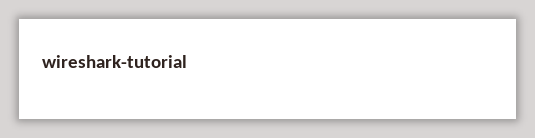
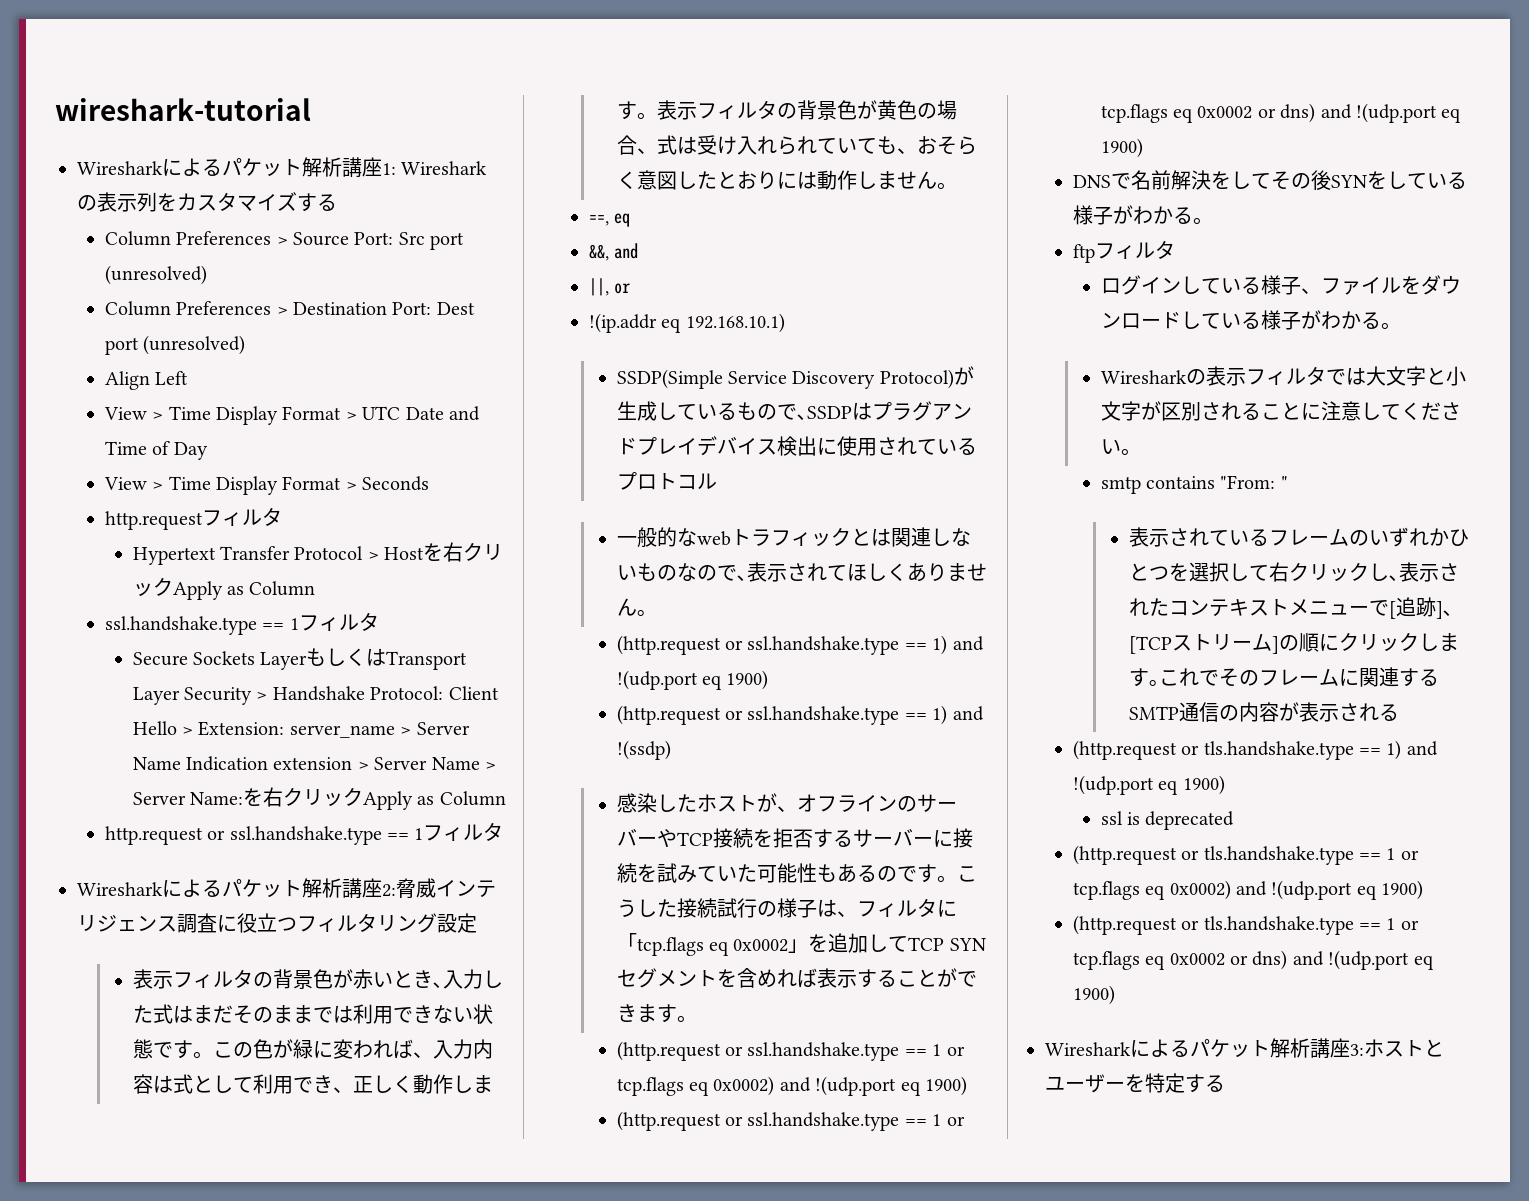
(187, 61) none -> [77,157,488,177] [77,192,337,212] [104,231,465,250] [104,265,207,285] [104,301,475,316] [104,335,246,355] [104,371,189,390] [103,406,481,425] [104,441,208,460] [103,476,430,495] [104,507,282,530] [132,542,504,565] [132,577,316,600] [104,612,379,635] [132,648,468,670] [132,686,499,705] [132,721,470,738] [132,756,497,771] [132,787,506,810] [104,822,504,845] [77,878,496,899] [77,913,477,933] [132,969,503,989] [132,1004,493,1024] [132,1039,493,1059] [132,1074,493,1094] [616,100,957,120] [616,135,977,155] [616,170,957,190] [588,213,631,227] [588,243,639,261] [588,278,631,296] [588,313,785,333] [616,366,974,389] [616,401,972,421] [616,436,977,456] [616,472,717,490] [616,527,971,547] [616,562,987,582] [616,598,647,617] [616,635,984,655] [616,670,769,690] [616,705,984,725] [616,740,671,760] [616,793,957,813] [616,828,973,848] [616,863,977,883] [616,898,957,918] [616,933,986,956] [616,968,977,988] [616,1004,697,1023] [616,1041,965,1061] [616,1076,968,1096] [616,1111,965,1131] [1100,103,1462,123] [1100,138,1143,158] [1072,170,1467,190] [1072,205,1213,225] [1072,240,1175,263] [1100,275,1461,295] [1100,310,1401,330] [1100,366,1466,386] [1100,401,1461,421] [1100,439,1141,456] [1100,475,1288,494] [1128,527,1469,547] [1128,562,1459,582] [1128,597,1453,619] [1128,632,1459,654] [1128,667,1439,687] [1128,702,1399,722] [1072,740,1438,760] [1072,775,1225,795] [1100,811,1235,830] [1072,845,1419,865] [1072,880,1424,900] [1072,915,1419,935] [1072,950,1434,970] [1072,985,1115,1005] [1045,1038,1444,1058] [1045,1073,1225,1093] // Wiresharkによるパケット解析講座1: Wiresharkの表示列をカスタマイズする // Column Preferences > Source Port: Src port (unresolved) // Column Preferences > Destination Port: Dest port (unresolved) // Align Left // View > Time Display Format > UTC Date and Time of Day // View > Time Display Format > Seconds // http.requestフィルタ // Hypertext Transfer Protocol > Hostを右クリックApply as Column // ssl.handshake.type == 1フィルタ // Secure Sockets LayerもしくはTransport Layer Security > Handshake Protocol: Client Hello > Extension: server_name > Server Name Indication extension > Server Name > Server Name:を右クリックApply as Column // http.request or ssl.handshake.type == 1フィルタ // Wiresharkによるパケット解析講座2:脅威インテリジェンス調査に役立つフィルタリング設定 // 表示フィルタの背景色が赤いとき､入力した式はまだそのままでは利用できない状態です。この色が緑に変われば、入力内容は式として利用でき、正しく動作します。表示フィルタの背景色が黄色の場合、式は受け入れられていても、おそらく意図したとおりには動作しません。 // ==, eq // &&, and // ||, or // !(ip.addr eq 192.168.10.1) // SSDP(Simple Service Discovery Protocol)が生成しているもので､SSDPはプラグアンドプレイデバイス検出に使用されているプロトコル // 一般的なwebトラフィックとは関連しないものなので､表示されてほしくありません｡ // (http.request or ssl.handshake.type == 1) and !(udp.port eq 1900) // (http.request or ssl.handshake.type == 1) and !(ssdp) // 感染したホストが、オフラインのサーバーやTCP接続を拒否するサーバーに接続を試みていた可能性もあるのです。こうした接続試行の様子は、フィルタに「tcp.flags eq 0x0002」を追加してTCP SYNセグメントを含めれば表示することができます。 // (http.request or ssl.handshake.type == 1 or tcp.flags eq 0x0002) and !(udp.port eq 1900) // (http.request or ssl.handshake.type == 1 or tcp.flags eq 0x0002 or dns) and !(udp.port eq 1900) // DNSで名前解決をしてその後SYNをしている様子がわかる。 // ftpフィルタ // ログインしている様子、ファイルをダウンロードしている様子がわかる。 // Wiresharkの表示フィルタでは大文字と小文字が区別されることに注意してください。 // smtp contains "From: " // 表示されているフレームのいずれかひとつを選択して右クリックし､表示されたコンテキストメニューで[追跡]､[TCPストリーム]の順にクリックします｡これでそのフレームに関連するSMTP通信の内容が表示される // (http.request or tls.handshake.type == 1) and !(udp.port eq 1900) // ssl is deprecated // (http.request or tls.handshake.type == 1 or tcp.flags eq 0x0002) and !(udp.port eq 1900) // (http.request or tls.handshake.type == 1 or tcp.flags eq 0x0002 or dns) and !(udp.port eq 1900) // Wiresharkによるパケット解析講座3:ホストとユーザーを特定する

